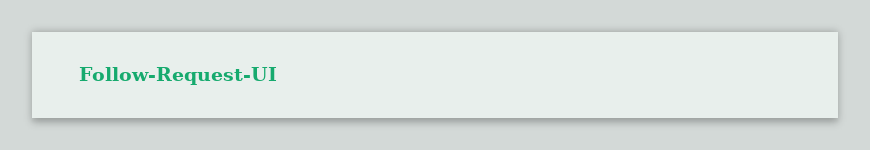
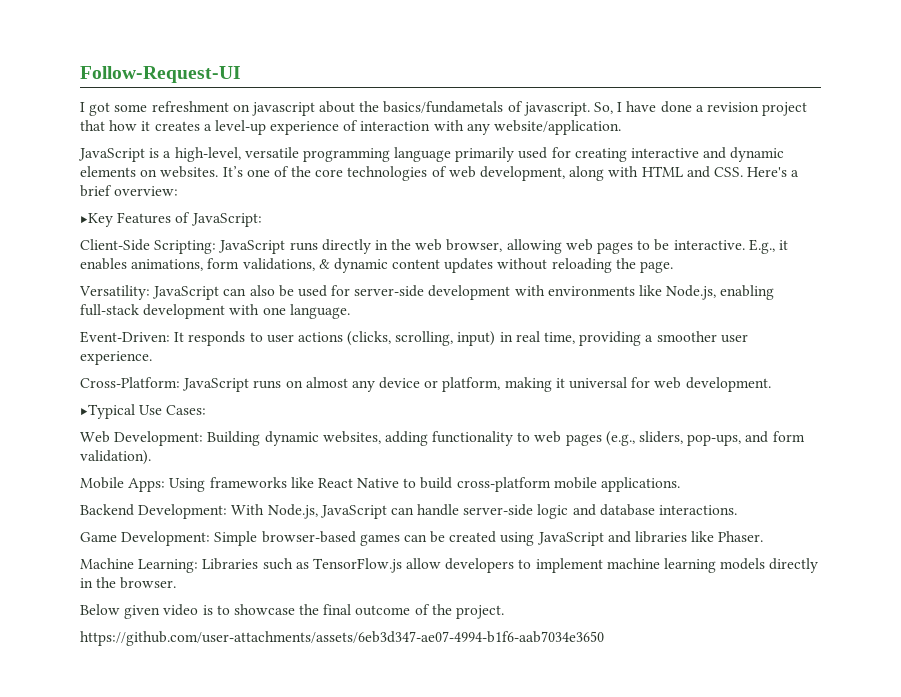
(277, 76) none -> [80,101,808,116] [80,120,622,135] [78,147,785,162] [80,166,800,181] [80,185,179,197] [80,212,262,227] [80,239,788,254] [80,258,674,273] [79,285,775,300] [80,304,350,319] [80,331,748,346] [80,351,152,365] [80,377,771,392] [80,404,207,419] [80,431,805,446] [80,450,151,465] [80,477,681,492] [80,504,738,519] [80,531,764,546] [80,558,819,573] [80,577,177,589] [80,604,505,619] [80,631,604,646] // I got some refreshment on javascript about the basics/fundametals of javascript. So, I have done a revision project that how it creates a level-up experience of interaction with any website/application. // JavaScript is a high-level, versatile programming language primarily used for creating interactive and dynamic elements on websites. It’s one of the core technologies of web development, along with HTML and CSS. Here's a brief overview: // ▶Key Features of JavaScript: // Client-Side Scripting: JavaScript runs directly in the web browser, allowing web pages to be interactive. E.g., it enables animations, form validations, & dynamic content updates without reloading the page. // Versatility: JavaScript can also be used for server-side development with environments like Node.js, enabling full-stack development with one language. // Event-Driven: It responds to user actions (clicks, scrolling, input) in real time, providing a smoother user experience. // Cross-Platform: JavaScript runs on almost any device or platform, making it universal for web development. // ▶Typical Use Cases: // Web Development: Building dynamic websites, adding functionality to web pages (e.g., sliders, pop-ups, and form validation). // Mobile Apps: Using frameworks like React Native to build cross-platform mobile applications. // Backend Development: With Node.js, JavaScript can handle server-side logic and database interactions. // Game Development: Simple browser-based games can be created using JavaScript and libraries like Phaser. // Machine Learning: Libraries such as TensorFlow.js allow developers to implement machine learning models directly in the browser. // Below given video is to showcase the final outcome of the project. // https://github.com/user-attachments/assets/6eb3d347-ae07-4994-b1f6-aab7034e3650

